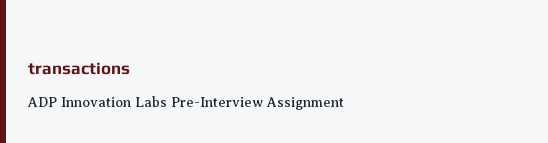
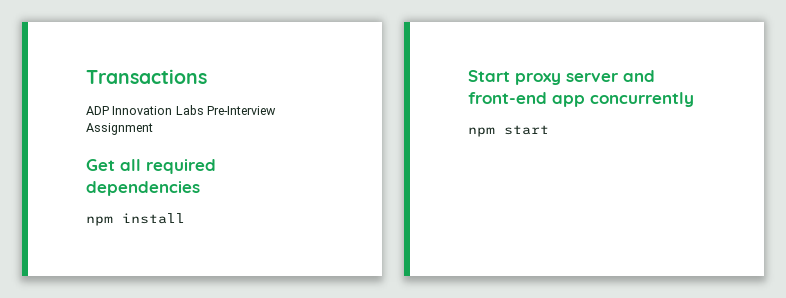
[28,62,130,75] transactions -> [86,69,207,84] Transactions
(344, 103) none -> [86,159,216,174] [86,181,200,196] [86,213,185,226] [468,70,655,85] [468,92,694,107] [468,125,549,137] // Get all required dependencies // npm install // Start proxy server and front-end app concurrently // npm start

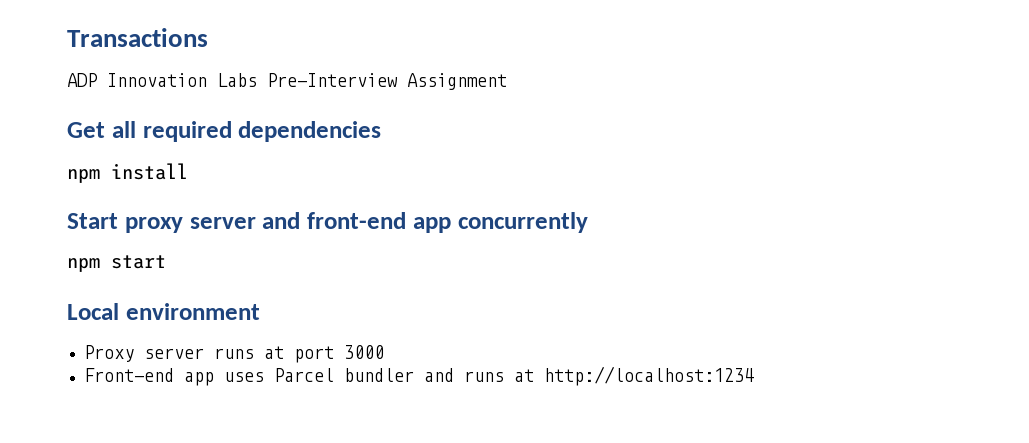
(549, 130) none -> [67,303,260,320] [83,345,384,363] [83,366,754,386] // Local environment // Proxy server runs at port 3000 // Front-end app uses Parcel bundler and runs at http://localhost:1234

